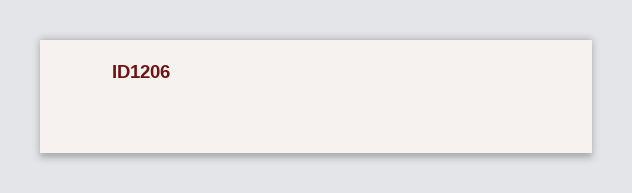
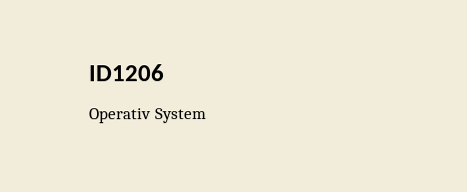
(170, 71) none -> [89,108,207,124] // Operativ System

